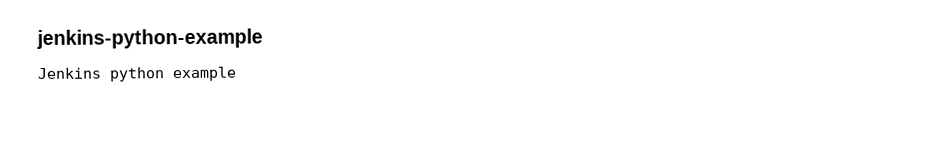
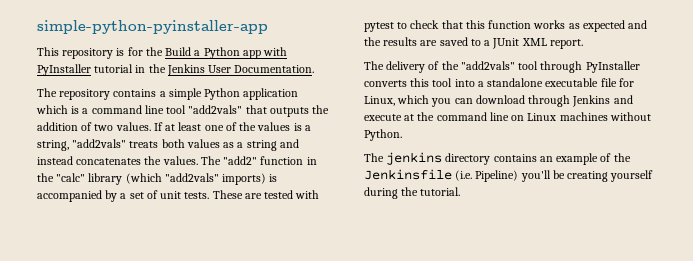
[36,28,263,50] [37,66,237,82] jenkins-python-example // Jenkins python example -> [37,20,268,34] [37,47,288,59] [37,64,315,76] [37,88,299,100] [36,105,330,117] [37,122,311,131] [37,139,299,151] [37,156,317,165] [37,173,278,185] [37,190,320,202] [364,20,648,32] [364,37,583,49] [364,61,640,73] [364,78,634,87] [364,95,633,107] [364,112,651,121] [364,129,402,141] [364,152,631,165] [364,169,654,182] [364,187,461,199] simple-python-pyinstaller-app // This repository is for the Build a Python app with PyInstaller tutorial in the Jenkins User Documentation. // The repository contains a simple Python application which is a command line tool "add2vals" that outputs the addition of two values. If at least one of the values is a string, "add2vals" treats both values as a string and instead concatenates the values. The "add2" function in the "calc" library (which "add2vals" imports) is accompanied by a set of unit tests. These are tested with pytest to check that this function works as expected and the results are saved to a JUnit XML report. // The delivery of the "add2vals" tool through PyInstaller converts this tool into a standalone executable file for Linux, which you can download through Jenkins and execute at the command line on Linux machines without Python. // The jenkins directory contains an example of the Jenkinsfile (i.e. Pipeline) you'll be creating yourself during the tutorial.

